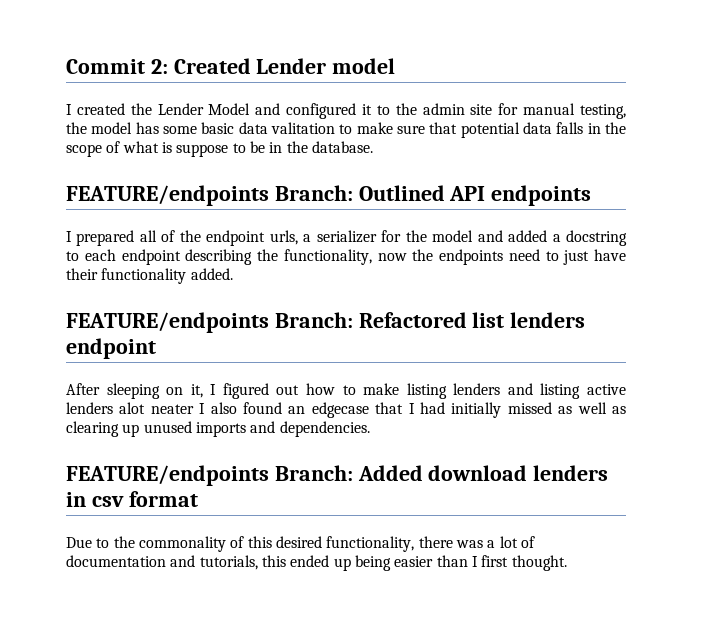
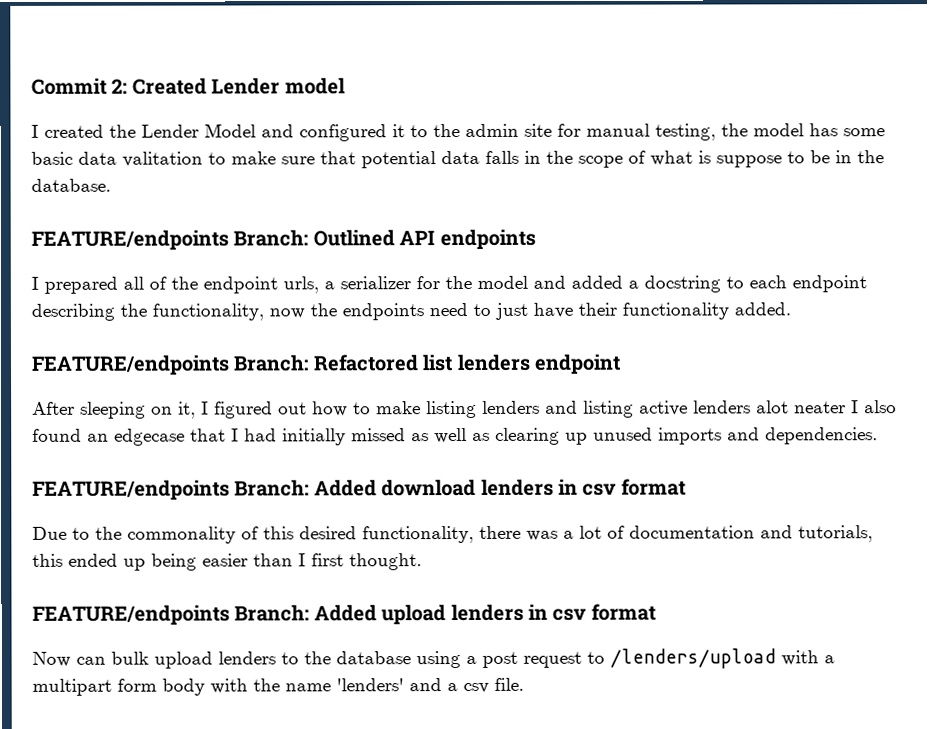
(567, 563) none -> [32,603,656,626] [32,648,835,669] [32,677,524,696] // FEATURE/endpoints Branch: Added upload lenders in csv format // Now can bulk upload lenders to the database using a post request to /lenders/upload with a multipart form body with the name 'lenders' and a csv file.

